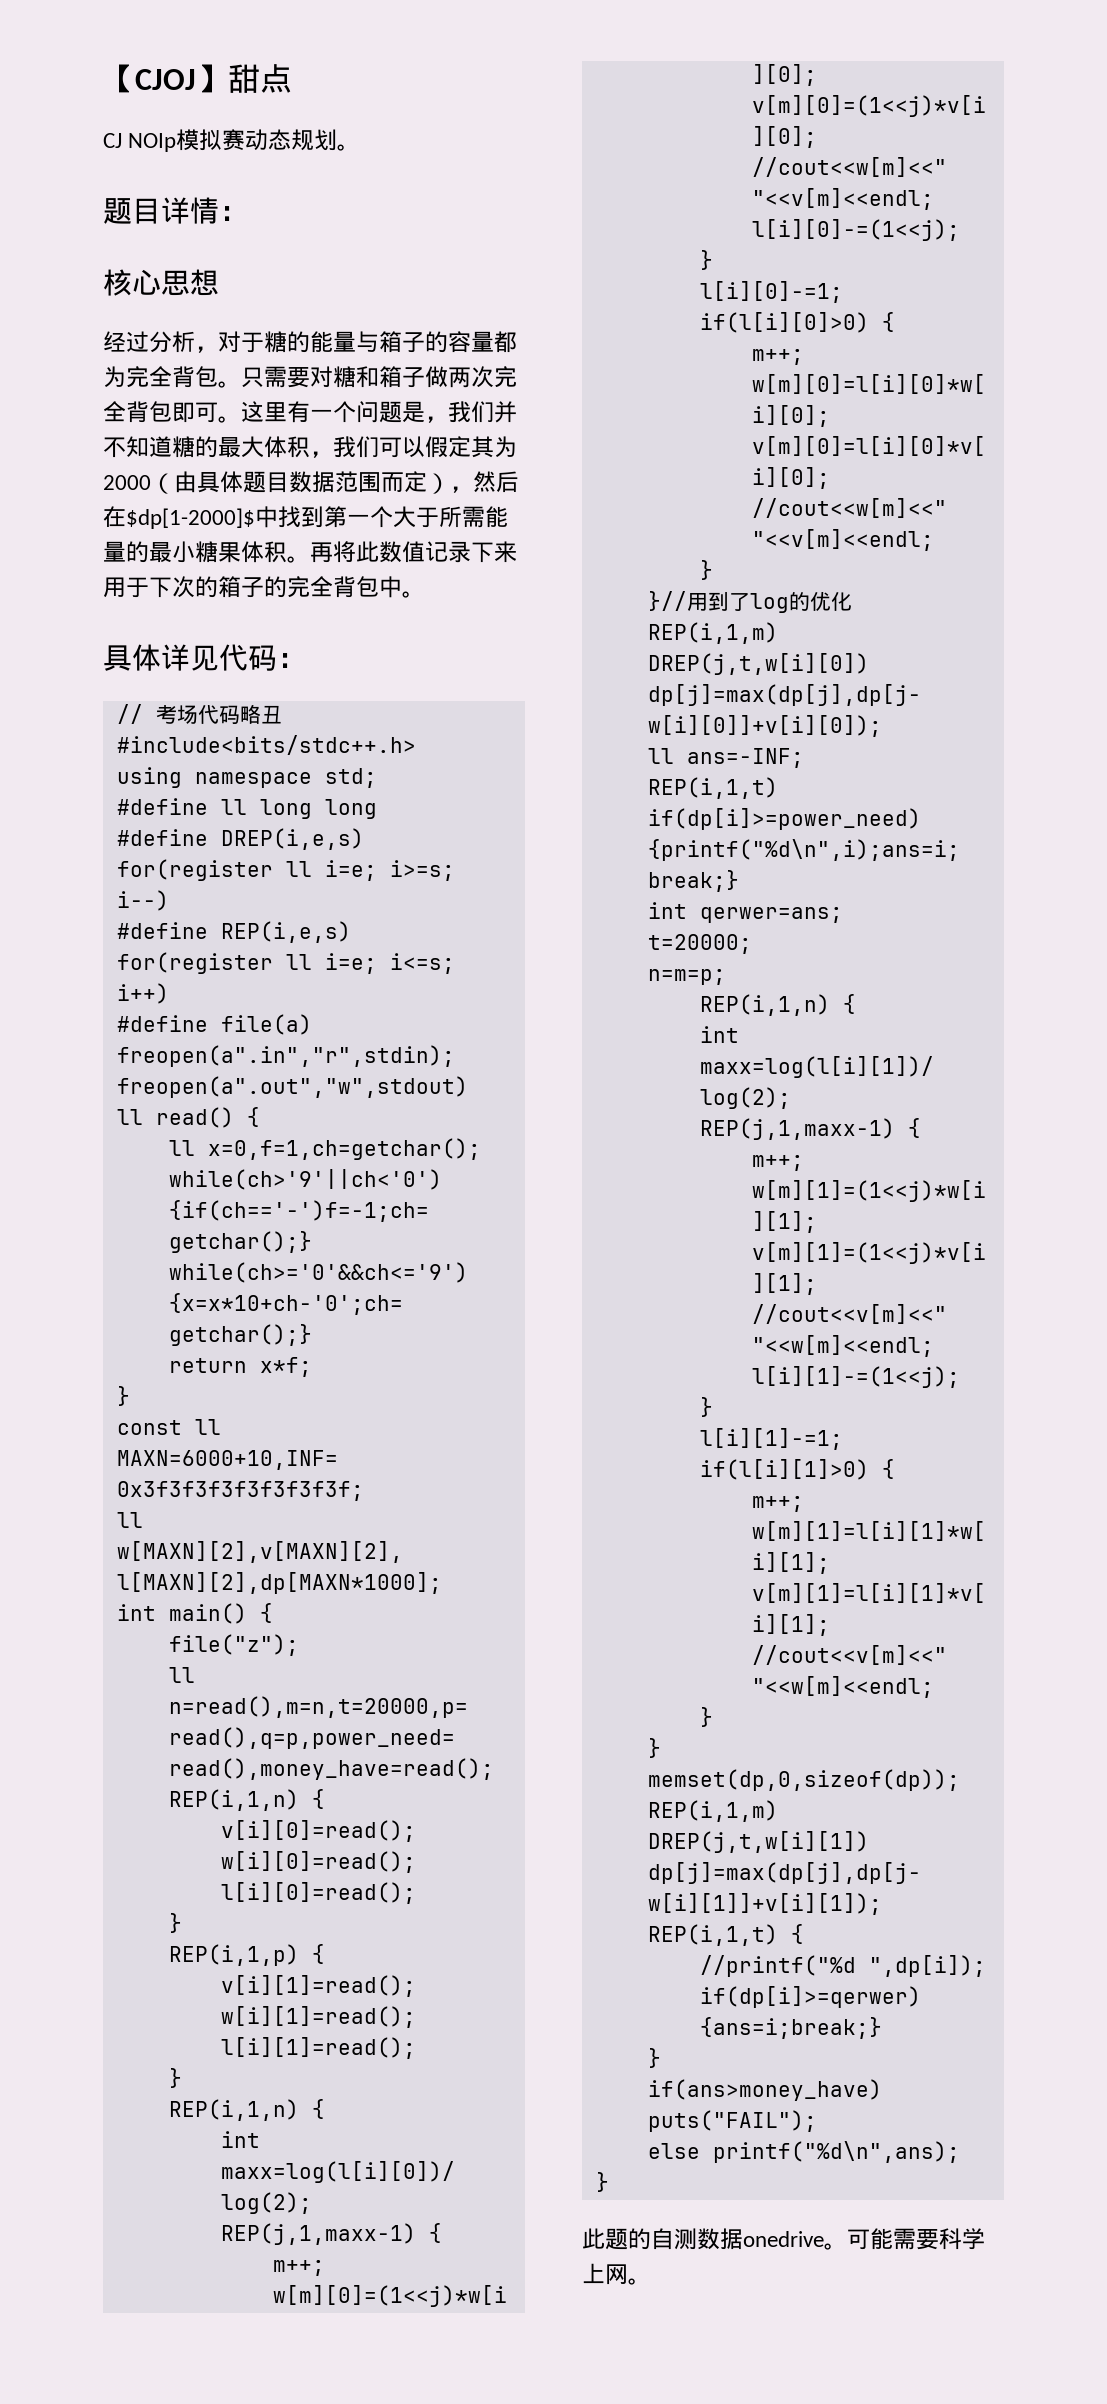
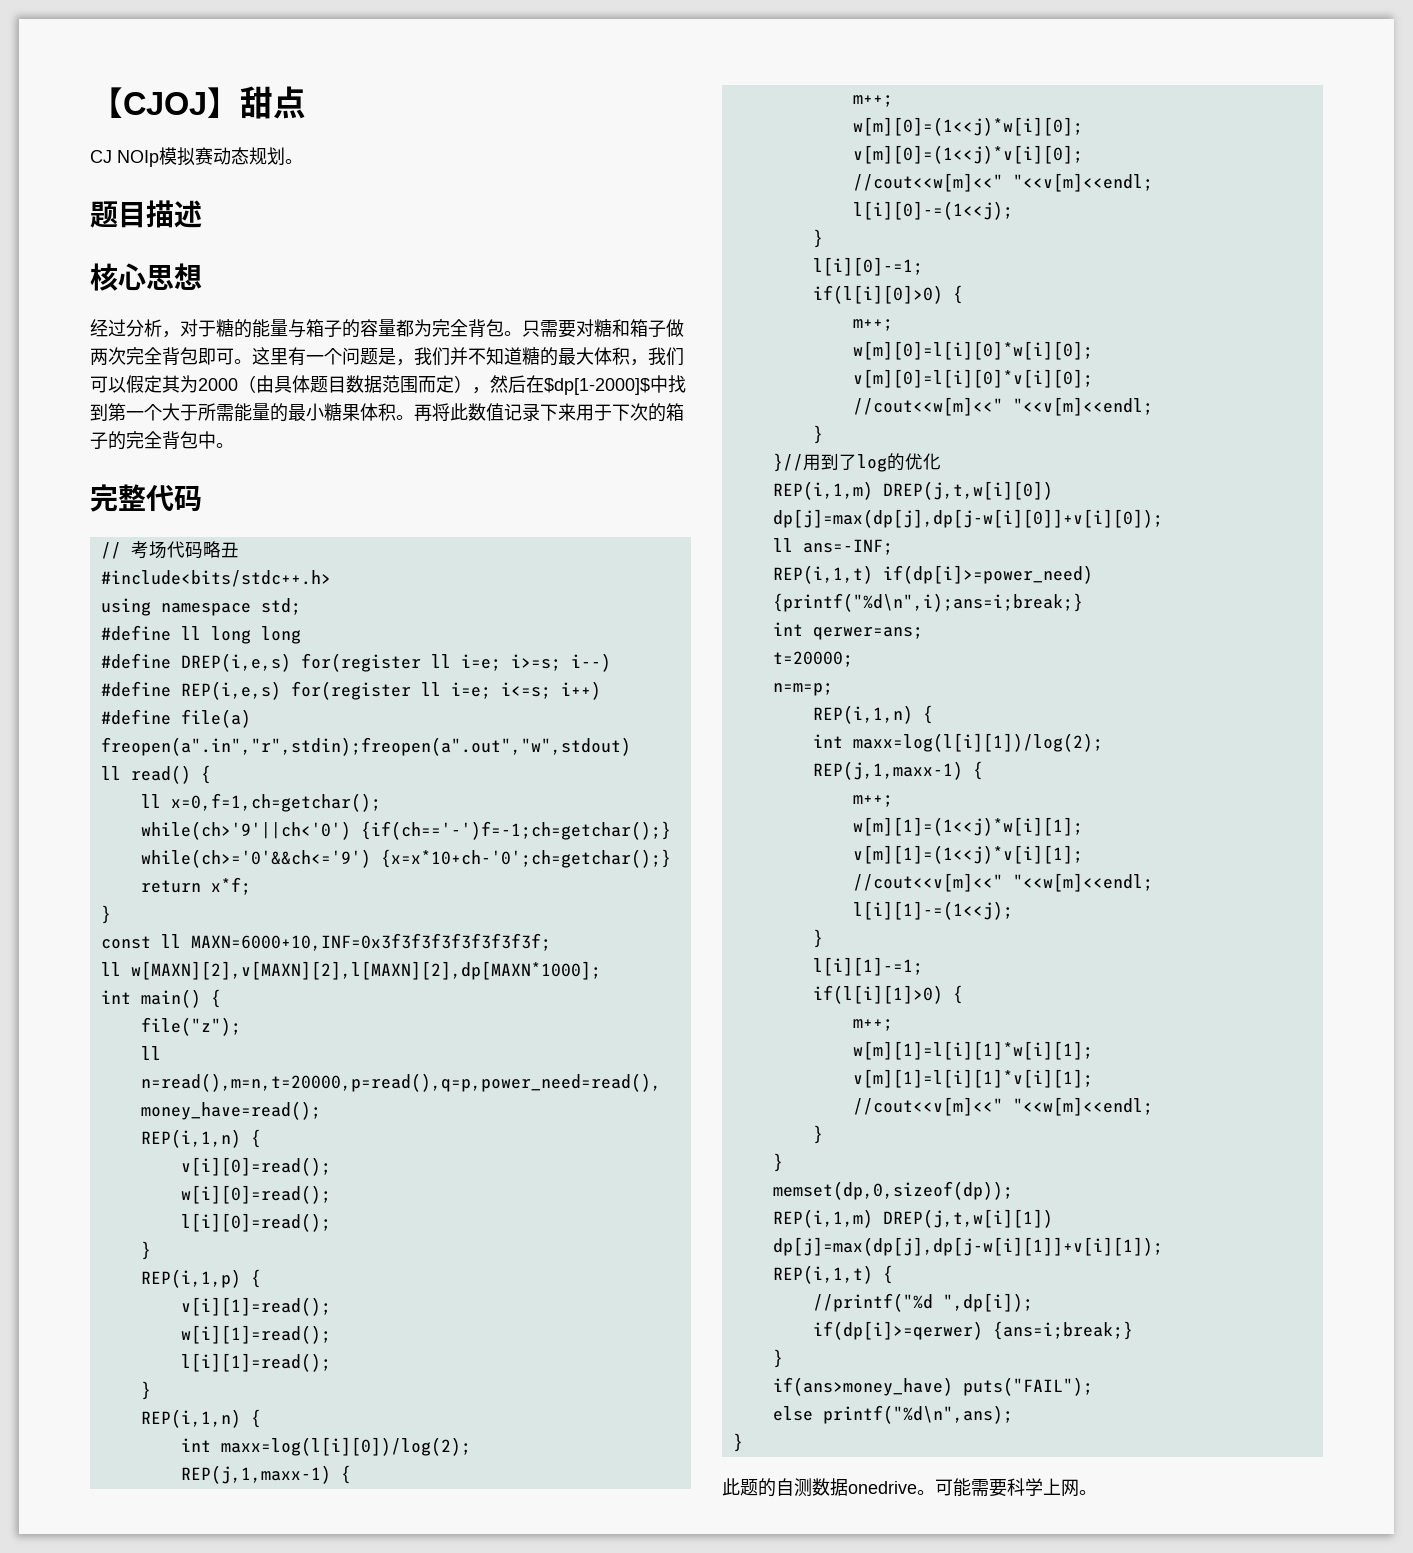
[161,197,248,224] 详情： -> [146,200,202,228] 描述
[103,644,306,671] 具体详见代码： -> [90,484,202,512] 完整代码

